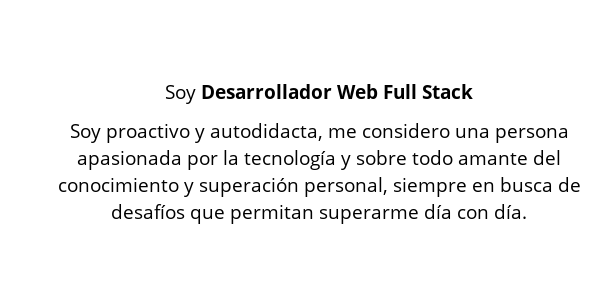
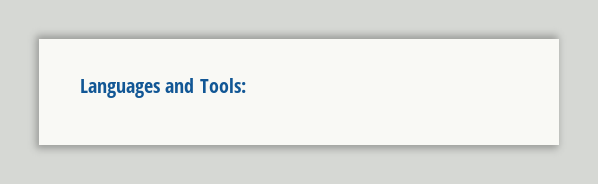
[165,84,473,104] [69,123,569,143] [77,150,561,170] [57,177,581,197] [111,204,527,224] Soy Desarrollador Web Full Stack // Soy proactivo y autodidacta, me considero una persona apasionada por la tecnología y sobre todo amante del conocimiento y superación personal, siempre en busca de desafíos que permitan superarme día con día. -> [80,78,246,98] Languages and Tools:

